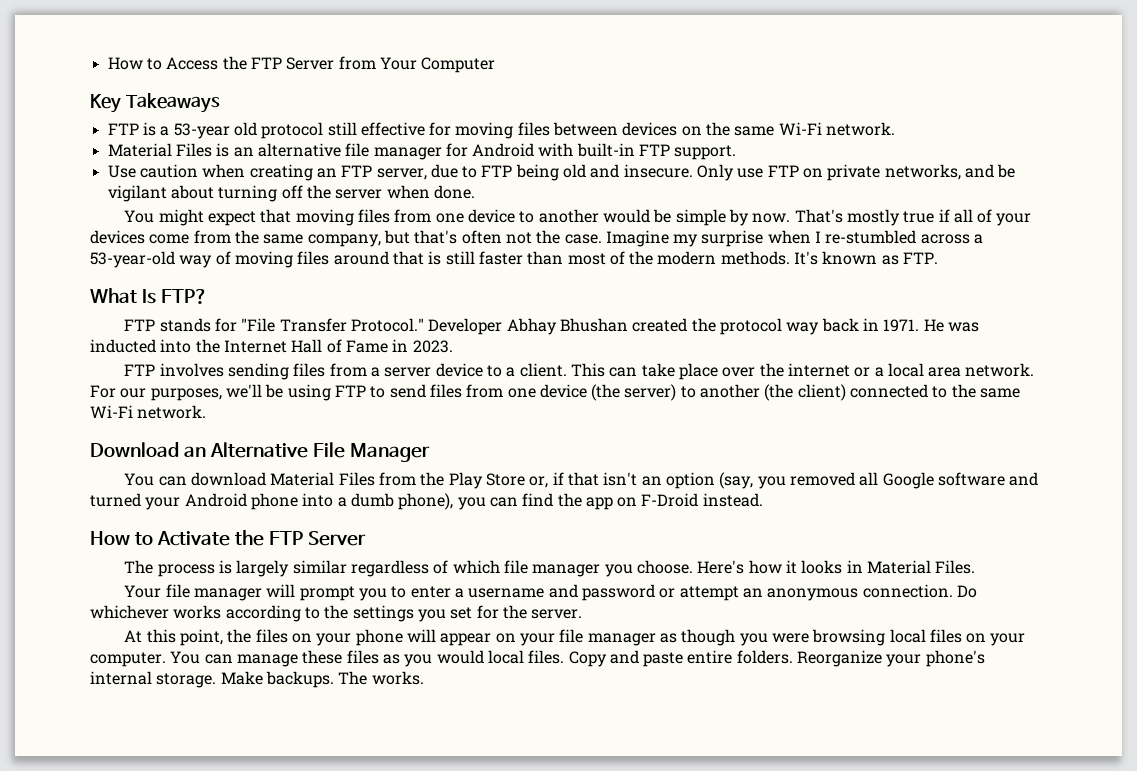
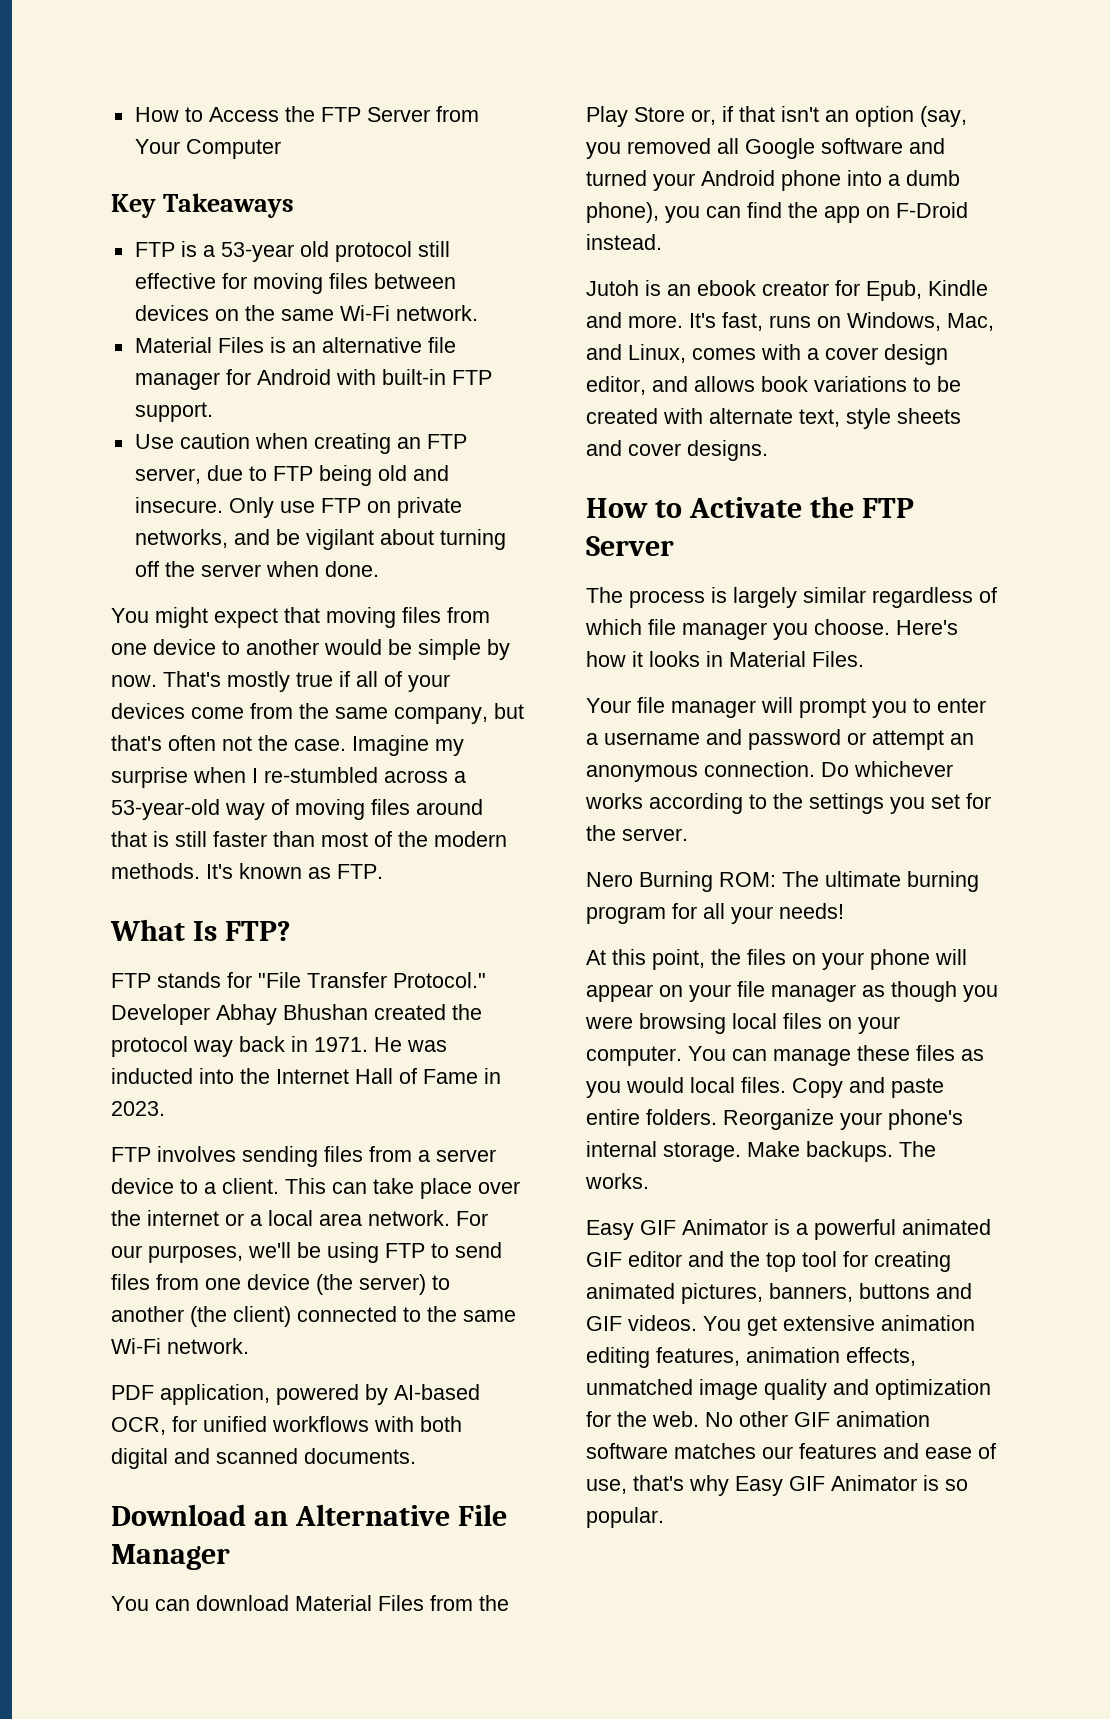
(207, 412) none -> [111,1384,480,1405] [111,1416,462,1435] [111,1448,416,1469] // PDF application, powered by AI-based OCR, for unified workflows with both digital and scanned documents.
(763, 500) none -> [586,280,988,301] [586,312,994,331] [586,344,948,365] [586,376,961,395] [586,408,961,429] [586,440,768,461] // Jutoh is an ebook creator for Epub, Kindle and more. It's fast, runs on Windows, Mac, and Linux, comes with a cover design editor, and allows book variations to be created with alternate text, style sheets and cover designs.
(583, 614) none -> [586,871,979,892] [586,903,844,924] // Nero Burning ROM: The ultimate burning program for all your needs!
(424, 678) none -> [586,1219,991,1240] [586,1251,951,1272] [586,1283,972,1304] [586,1315,975,1336] [586,1347,916,1368] [586,1379,991,1400] [586,1411,930,1427] [586,1443,996,1459] [586,1475,968,1496] [586,1507,664,1528] // Easy GIF Animator is a powerful animated GIF editor and the top tool for creating animated pictures, banners, buttons and GIF videos. You get extensive animation editing features, animation effects, unmatched image quality and optimization for the web. No other GIF animation software matches our features and ease of use, that's why Easy GIF Animator is so popular.

